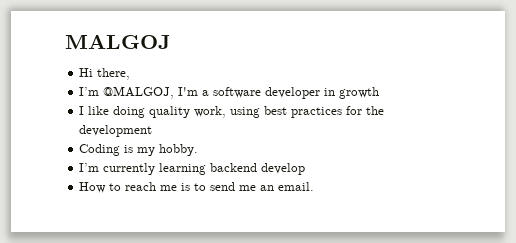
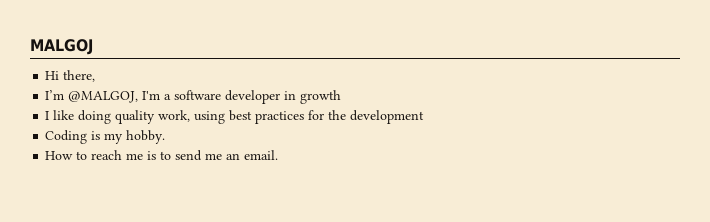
[79,163,306,175] // I’m currently learning backend develop -> (166, 137) none

